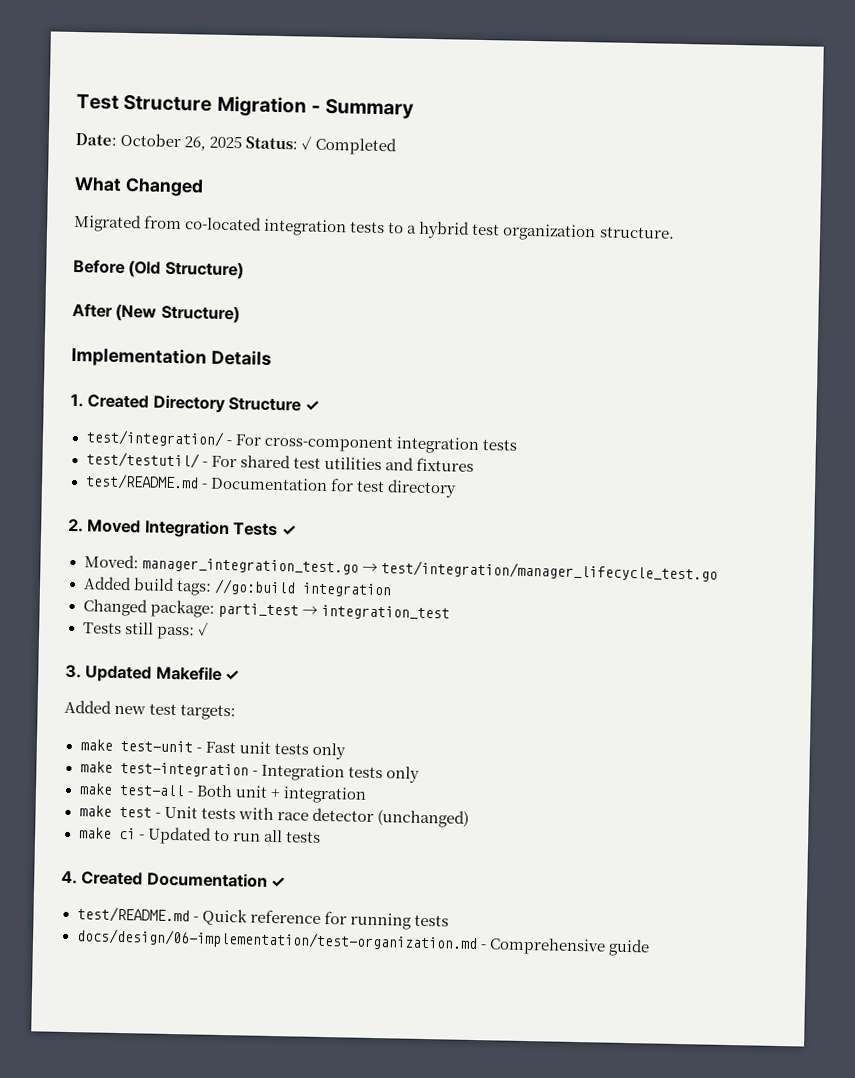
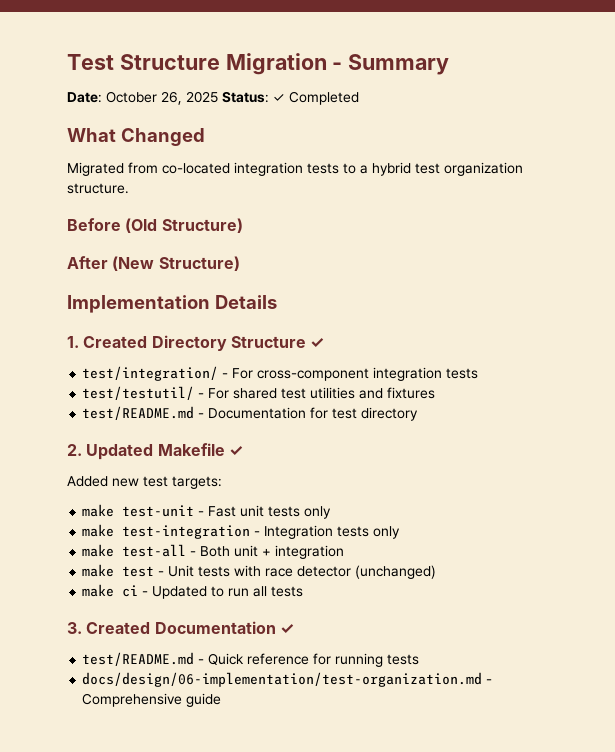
[87,519,297,539] [83,554,718,582] [82,576,392,598] [82,598,450,621] [82,621,209,640] [65,664,82,679] Moved Integration Tests ✓ // Moved: manager_integration_test.go → test/integration/manager_lifecycle_test.go // Added build tags: //go:build integration // Changed package: parti_test → integration_test // Tests still pass: ✓ // 3. -> (82, 450) none
[61,870,78,885] 4. -> [67,622,82,634] 3.

